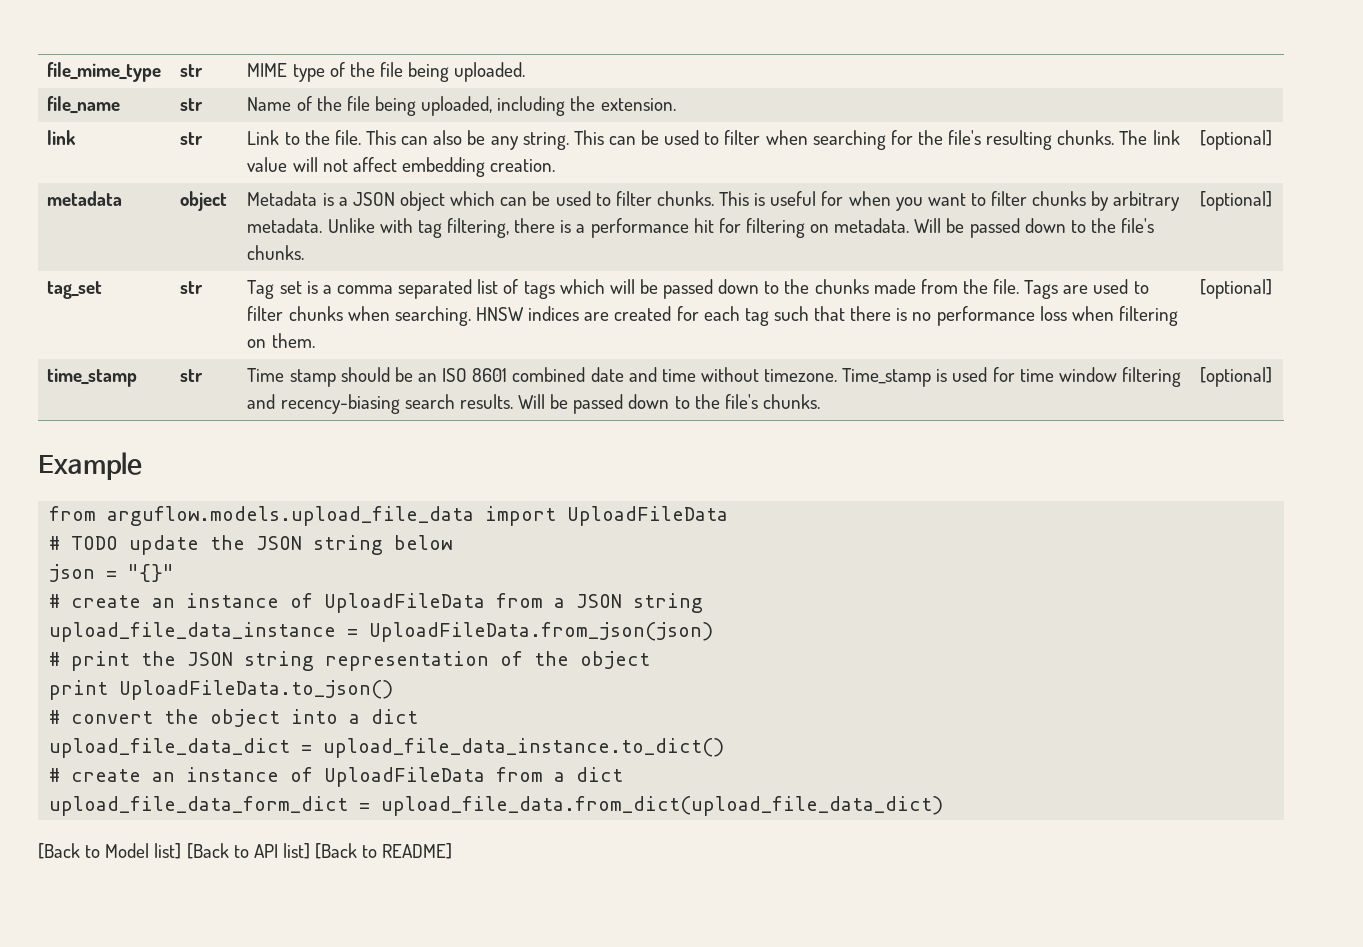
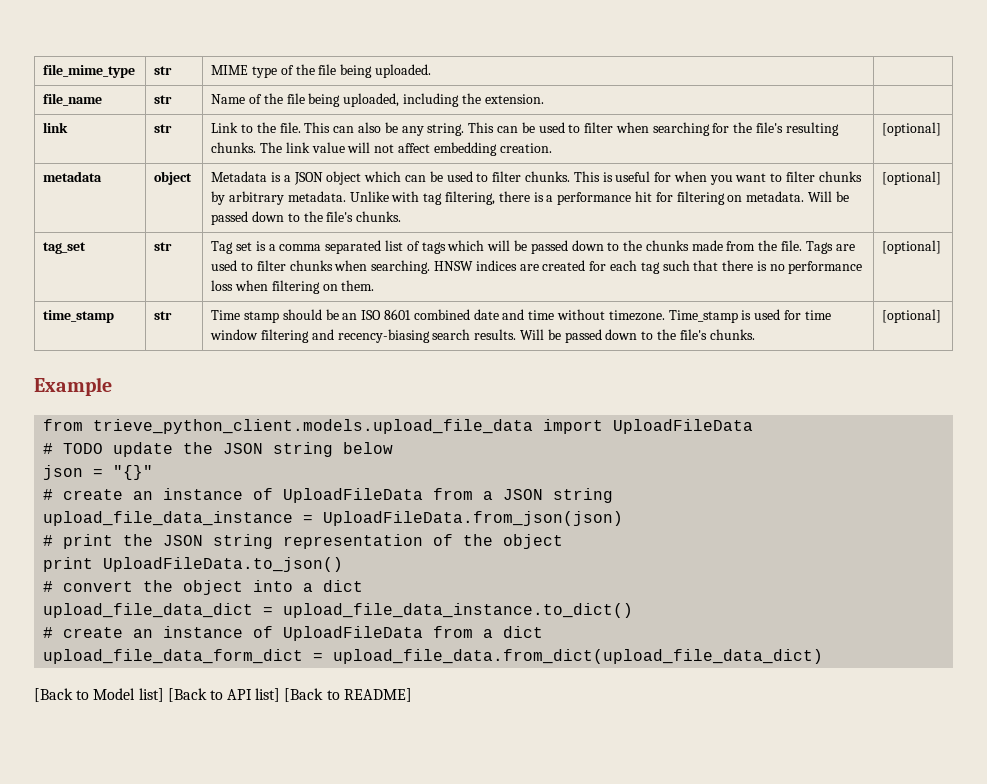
[107,506,475,526] arguflow.models.upload_file_data -> [93,419,534,434] trieve_python_client.models.upload_file_data

